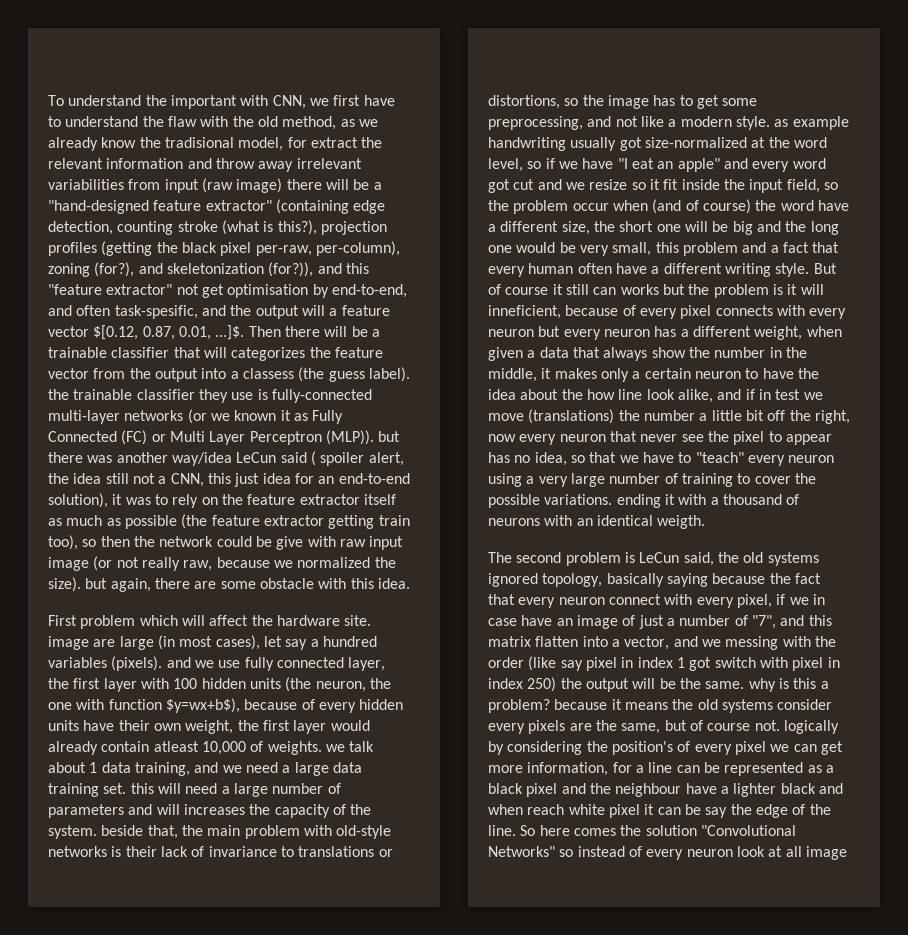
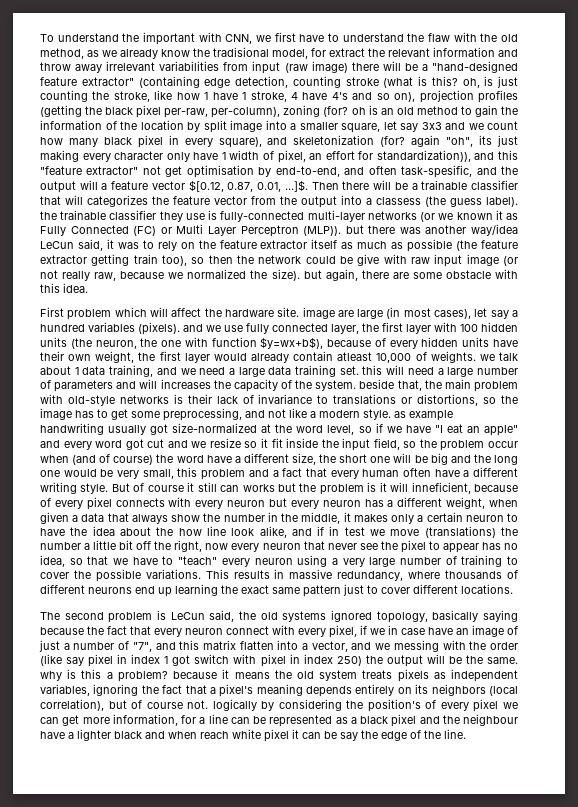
[277,220,317,235] this?), -> [431,76,518,88] [40,90,416,102] this? oh, is just counting the stroke, like how 1 have 1 stroke, 4 have 4's and so on),
[94,262,314,277] (for?), and skeletonization (for?)), -> [323,105,518,117] [40,120,518,133] [40,135,518,148] [40,150,471,163] (for? oh is an old method to gain the information of the location by split image into a smaller square, let say 3x3 and we count how many black pixel in every square), and skeletonization (for? again "oh", its just making every character only have 1 width of pixel, an effort for standardization)),
[280,451,404,466] [48,473,410,487] [48,493,108,508] said ( spoiler alert, the idea still not a CNN, this just idea for an end-to-end solution), -> [77,239,103,251] said,
[616,494,800,508] [488,515,706,529] ending it with a thousand of neurons with an identical weigth. -> [205,569,519,581] [40,584,513,597] This results in massive redundancy, where thousands of different neurons end up learning the exact same pattern just to cover different locations.
[721,699,833,713] [488,720,661,734] systems consider every pixels are the same, -> [319,669,518,682] [40,684,518,697] [40,699,104,711] system treats pixels as independent variables, ignoring the fact that a pixel's meaning depends entirely on its neighbors (local correlation),
[520,825,796,836] [488,846,847,860] So here comes the solution "Convolutional Networks" so instead of every neuron look at all image -> (466, 734) none

